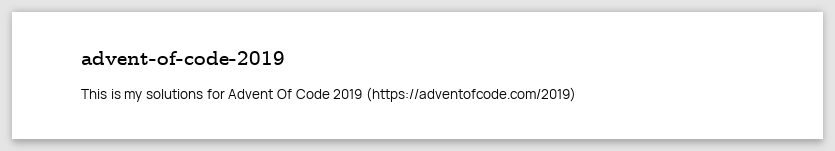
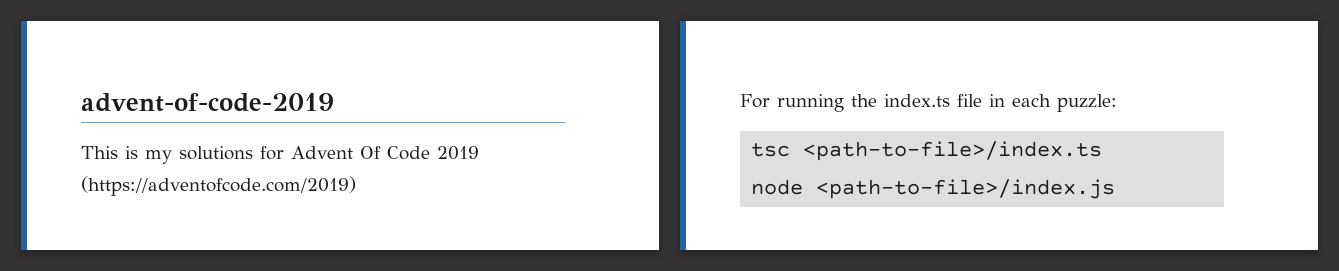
(576, 94) none -> [740,94,1117,112] [751,141,1103,161] [751,179,1116,199] // For running the index.ts file in each puzzle: // tsc <path-to-file>/index.ts // node <path-to-file>/index.js

